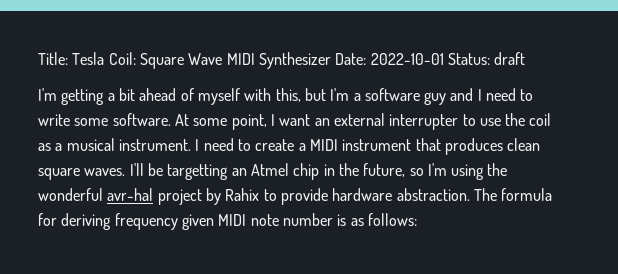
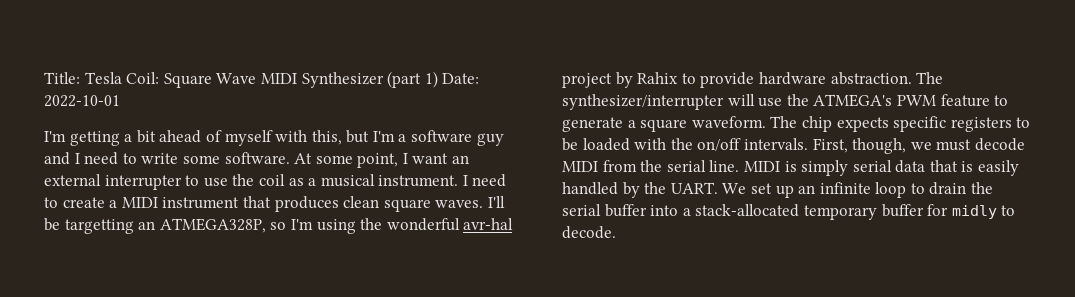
(331, 60) none -> [387,71,438,88] (part 1)
[447,52,526,65] Status: draft -> (120, 101) none
[250,163,406,180] Atmel chip in the future, -> [159,218,266,233] ATMEGA328P,
[501,188,553,201] [38,213,417,230] formula for deriving frequency given MIDI note number is as follows: -> [562,94,1009,110] [562,116,1031,132] [562,138,1025,154] [562,160,1020,176] [562,182,994,198] [562,204,1016,220] [562,226,616,239] synthesizer/interrupter will use the ATMEGA's PWM feature to generate a square waveform. The chip expects specific registers to be loaded with the on/off intervals. First, though, we must decode MIDI from the serial line. MIDI is simply serial data that is easily handled by the UART. We set up an infinite loop to drain the serial buffer into a stack-allocated temporary buffer for midly to decode.

